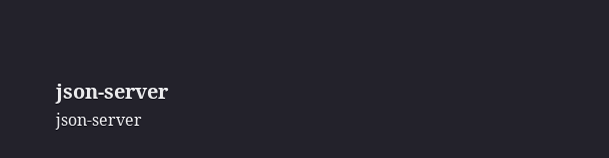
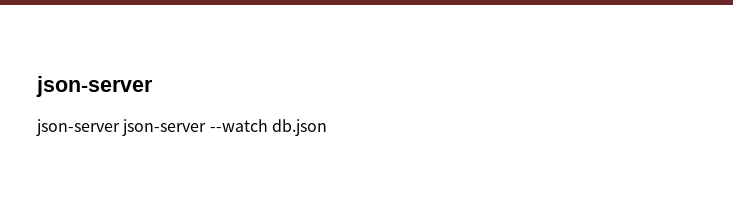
(142, 121) none -> [122,119,327,136] json-server --watch db.json

